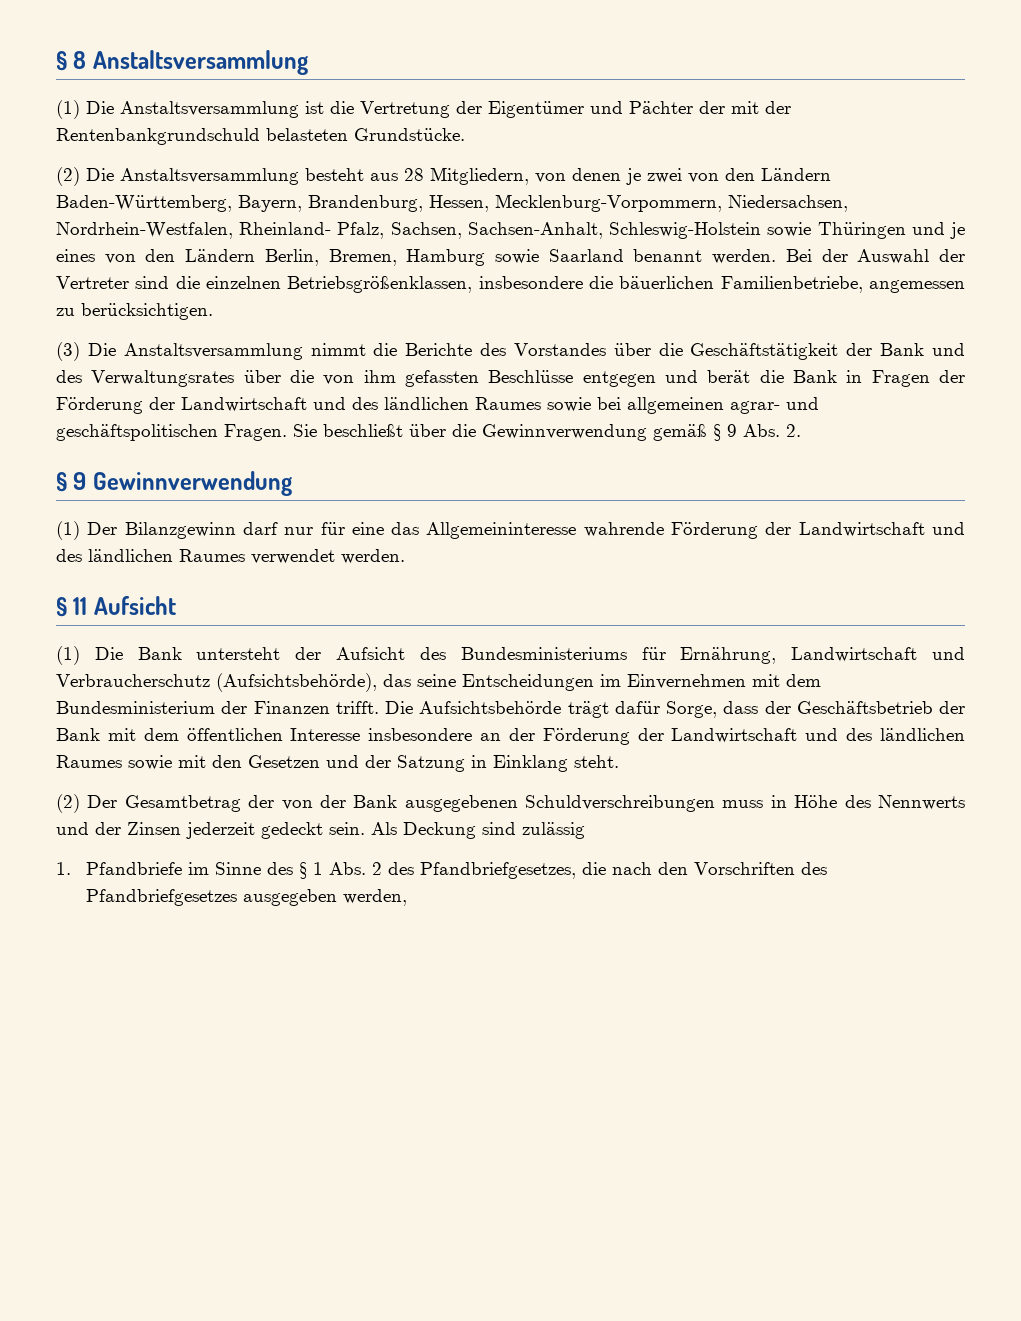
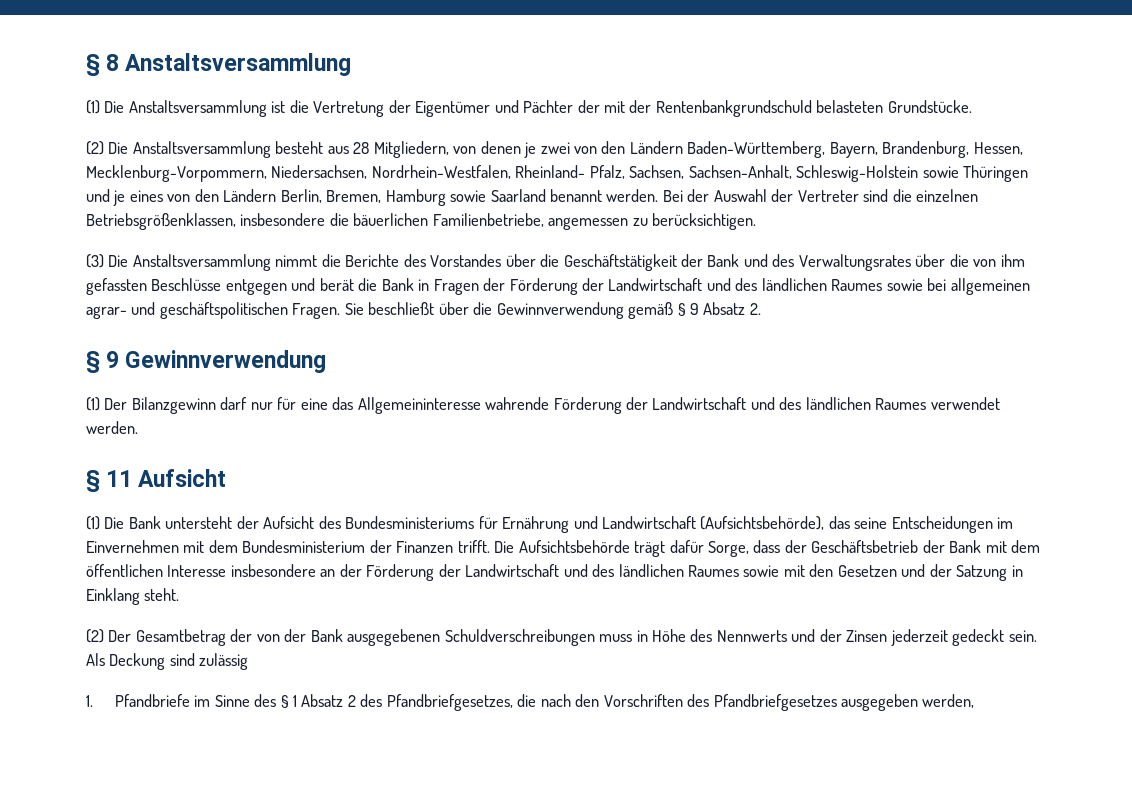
[743,424,780,437] Abs. -> [703,302,746,315] Absatz
[680,647,966,664] [56,674,210,687] Ernährung, Landwirtschaft und Verbraucherschutz -> [502,516,697,533] Ernährung und Landwirtschaft
[328,862,366,875] Abs. -> [301,694,344,707] Absatz

